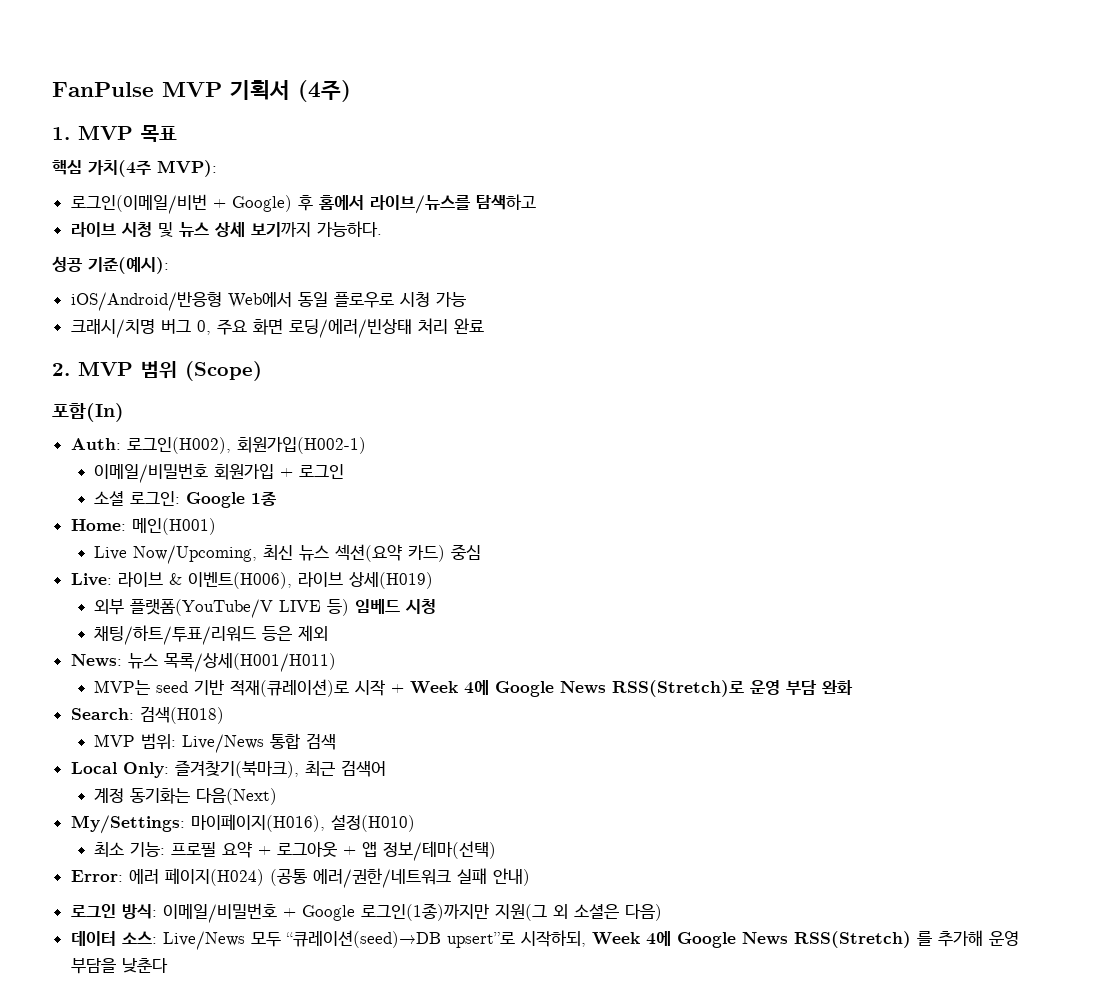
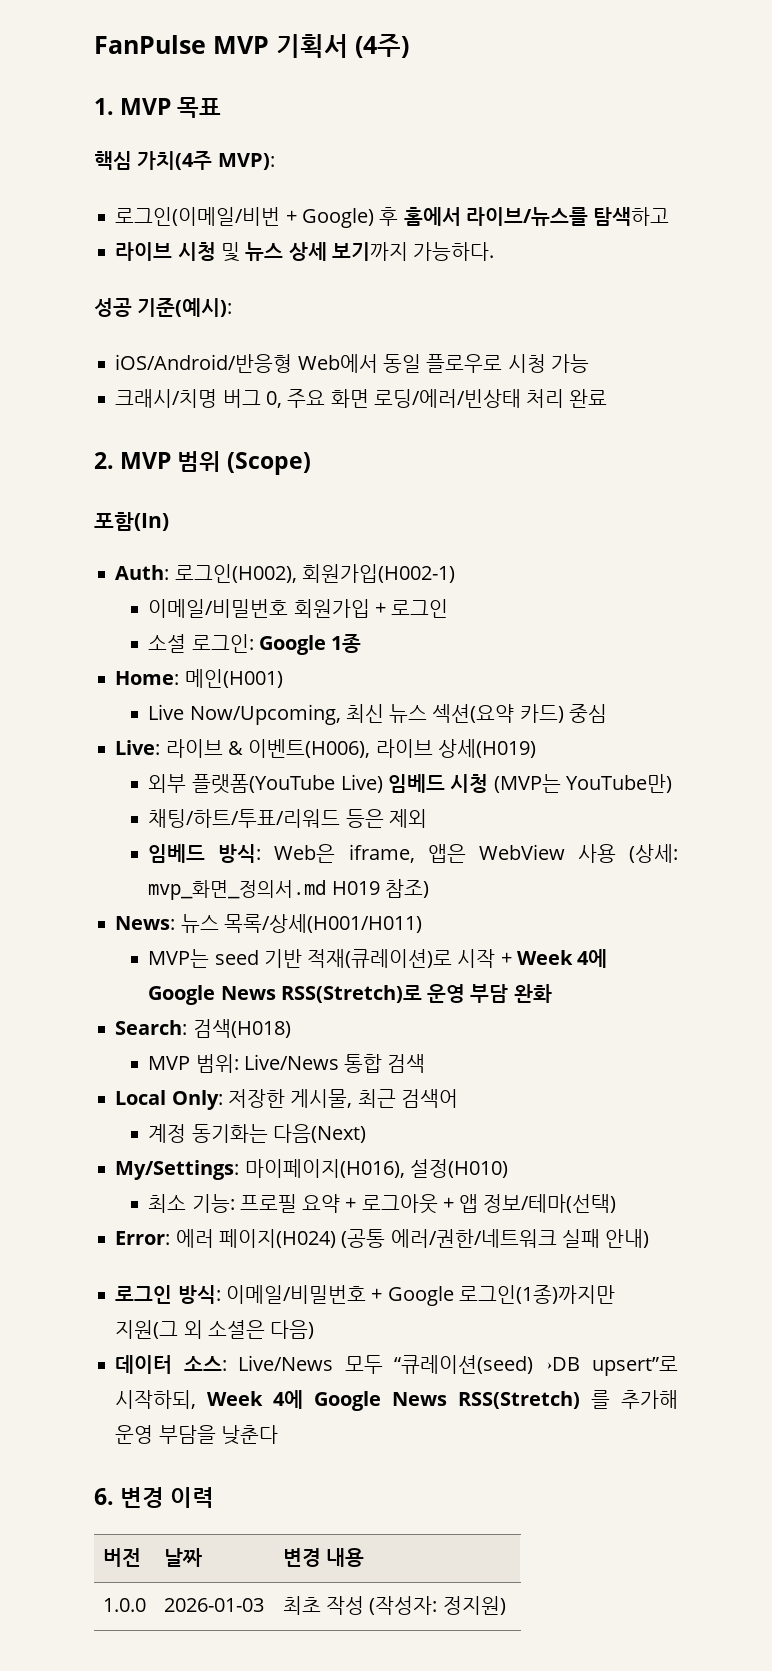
[130,599,350,618] 플랫폼(YouTube/V LIVE 등) -> [191,774,383,794] 플랫폼(YouTube Live)
(437, 606) none -> [493,774,672,793] (MVP는 YouTube만)
(329, 633) none -> [148,844,678,863] [148,879,429,900] // 임베드 방식: Web은 iframe, 앱은 WebView 사용 (상세: mvp_화면_정의서.md H019 참조)
[174,760,299,778] 즐겨찾기(북마크), -> [227,1089,353,1108] 저장한 게시물,
(168, 965) none -> [94,1487,215,1508] [102,1548,141,1567] [163,1548,202,1567] [282,1548,365,1567] [102,1598,146,1612] [163,1598,264,1612] [282,1596,506,1615] // 6. 변경 이력 // 버전 | 날짜 | 변경 내용 // 1.0.0 | 2026-01-03 | 최초 작성 (작성자: 정지원)

